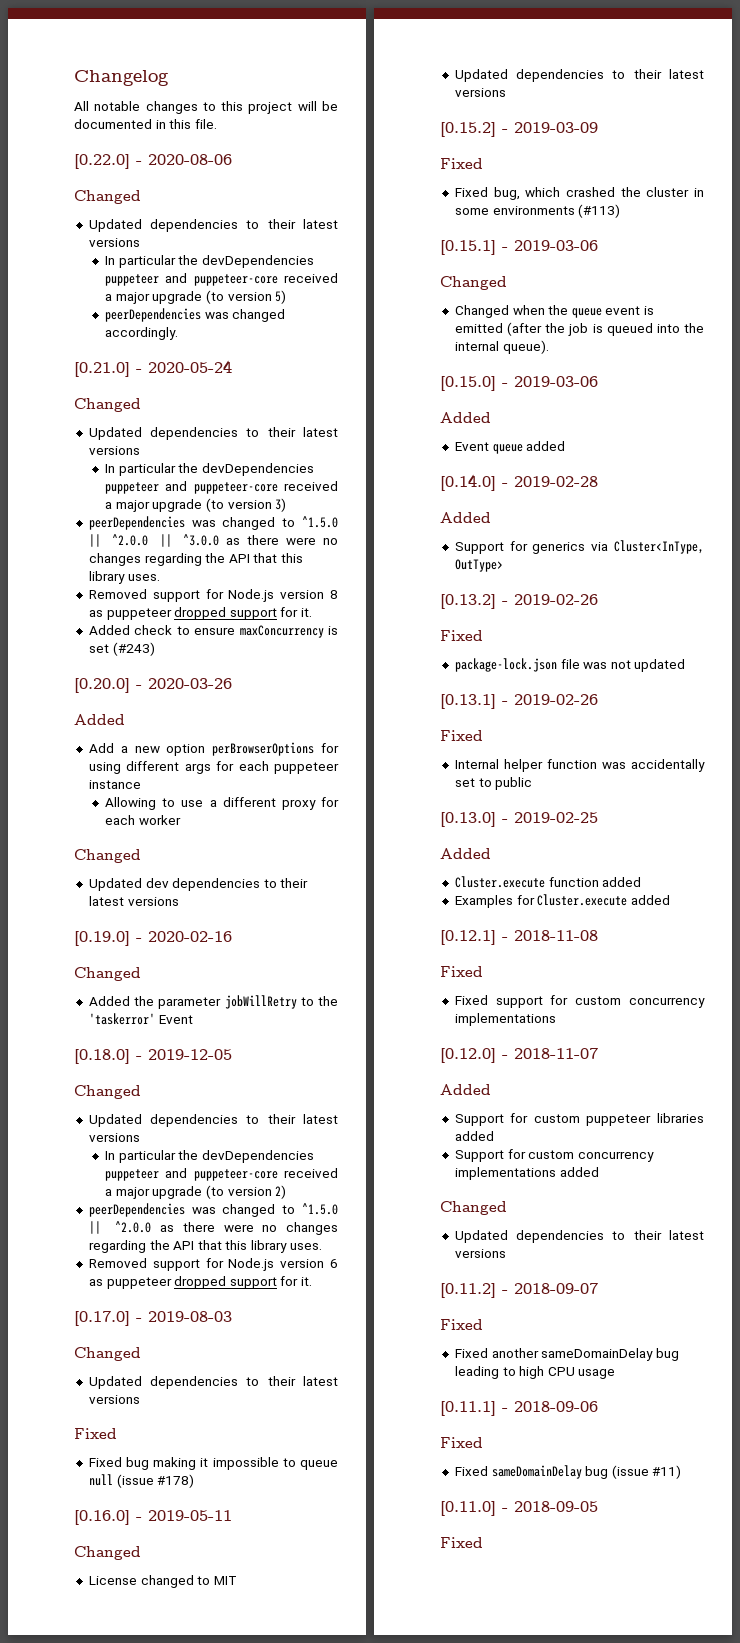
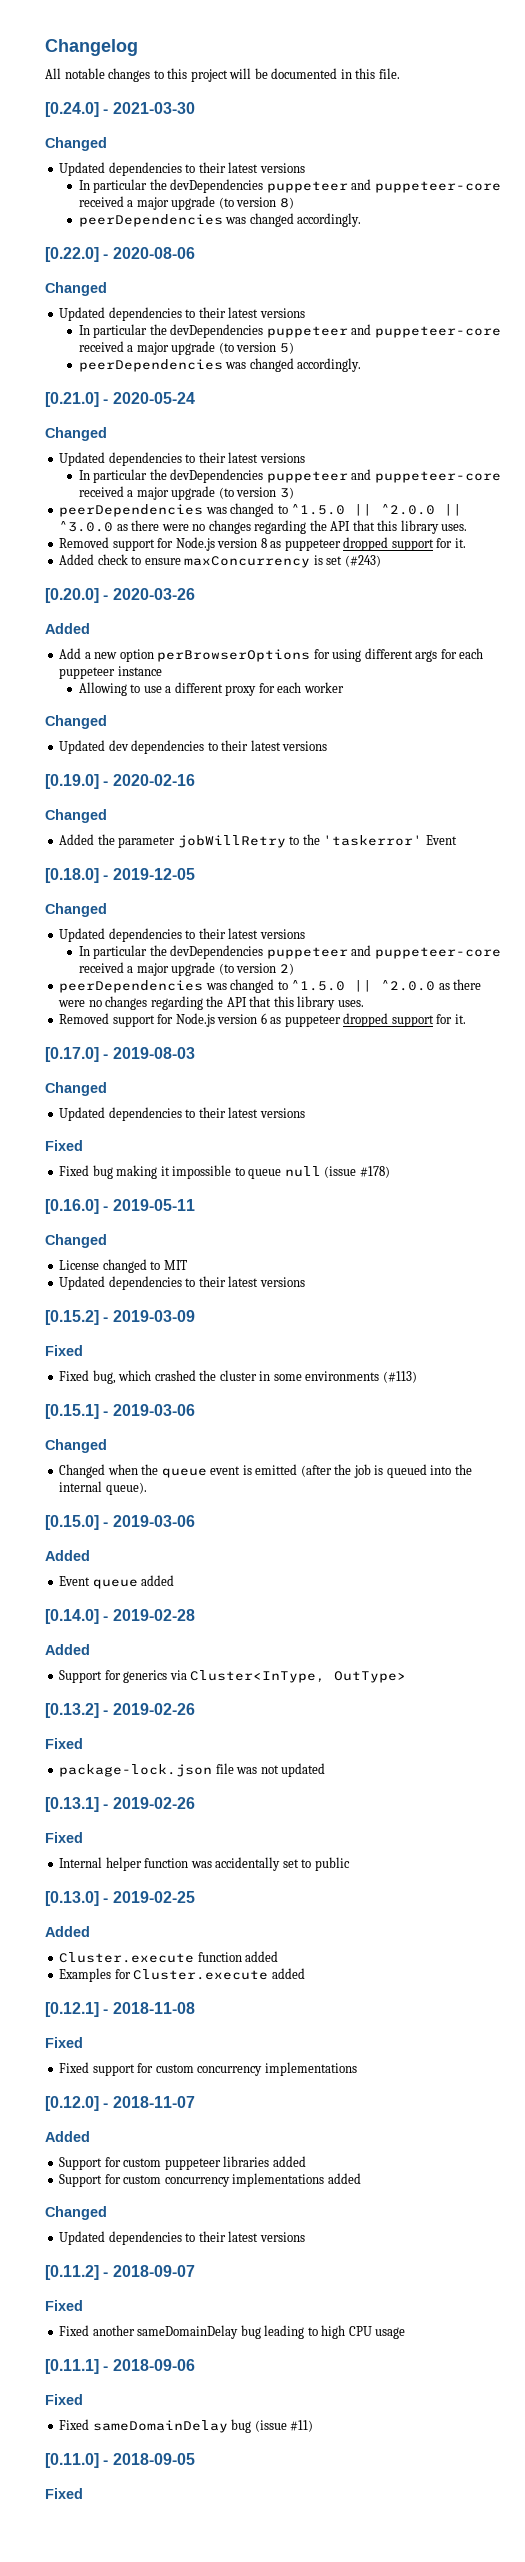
(217, 124) none -> [45,102,195,117] [45,137,107,151] [59,162,305,176] [78,179,501,193] [78,196,294,210] [78,213,362,227] // [0.24.0] - 2021-03-30 // Changed // Updated dependencies to their latest versions // In particular the devDependencies puppeteer and puppeteer-core received a major upgrade (to version 8) // peerDependencies was changed accordingly.

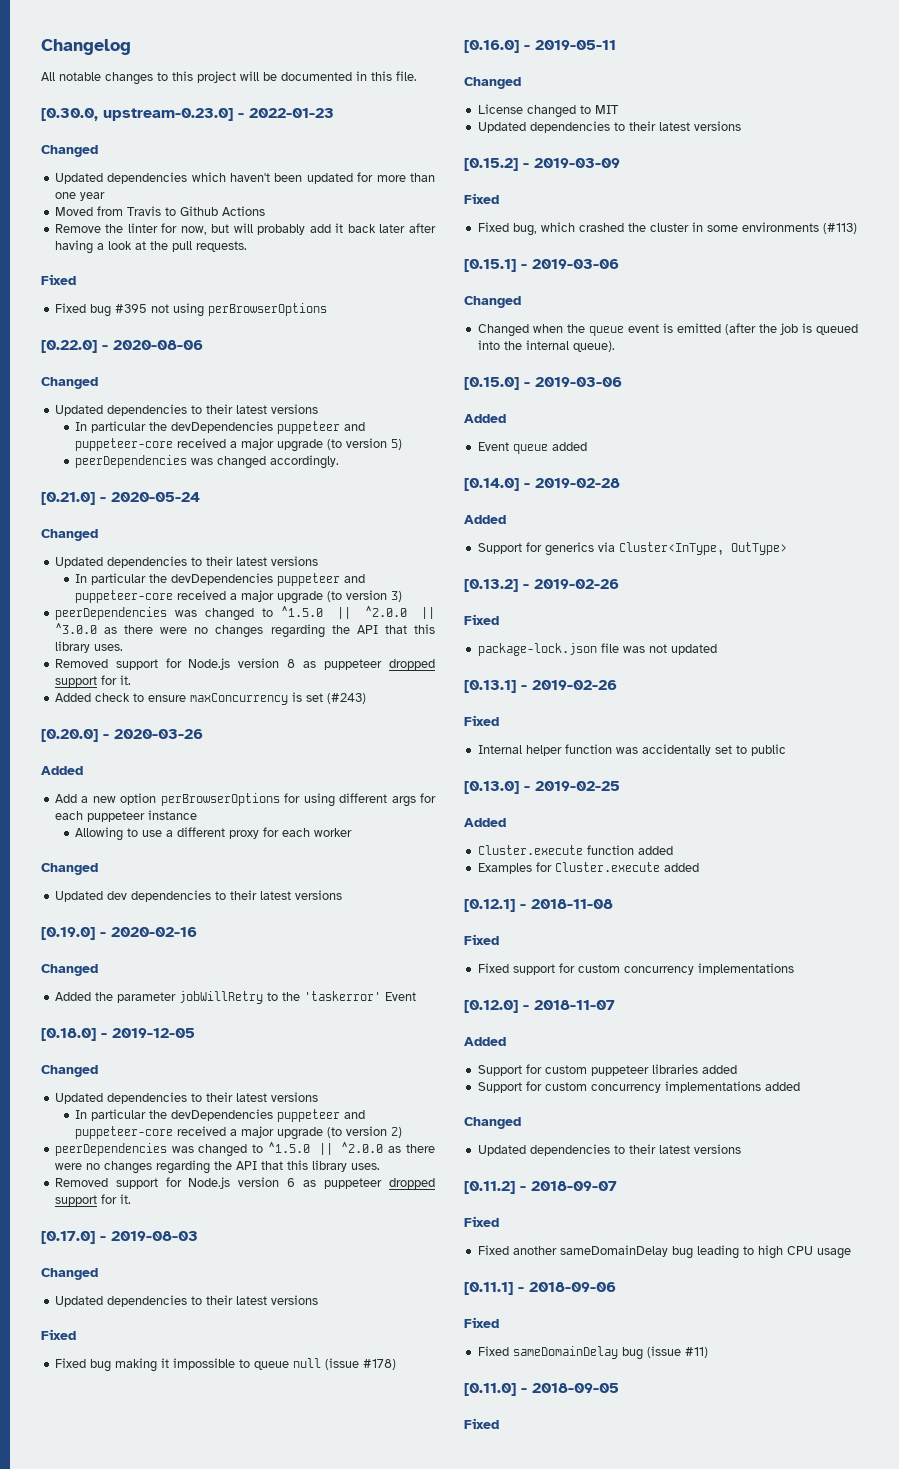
[45,102,195,117] [45,137,107,151] [59,162,305,176] [78,179,501,193] [78,196,294,210] [78,213,362,227] [0.24.0] - 2021-03-30 // Changed // Updated dependencies to their latest versions // In particular the devDependencies puppeteer and puppeteer-core received a major upgrade (to version 8) // peerDependencies was changed accordingly. -> [41,108,334,121] [41,145,98,157] [54,172,435,184] [54,192,105,201] [54,206,265,216] [54,223,436,235] [54,240,247,254] [41,274,76,285] [54,303,327,317] [0.30.0, upstream-0.23.0] - 2022-01-23 // Changed // Updated dependencies which haven't been updated for more than one year // Moved from Travis to Github Actions // Remove the linter for now, but will probably add it back later after having a look at the pull requests. // Fixed // Fixed bug #395 not using perBrowserOptions

